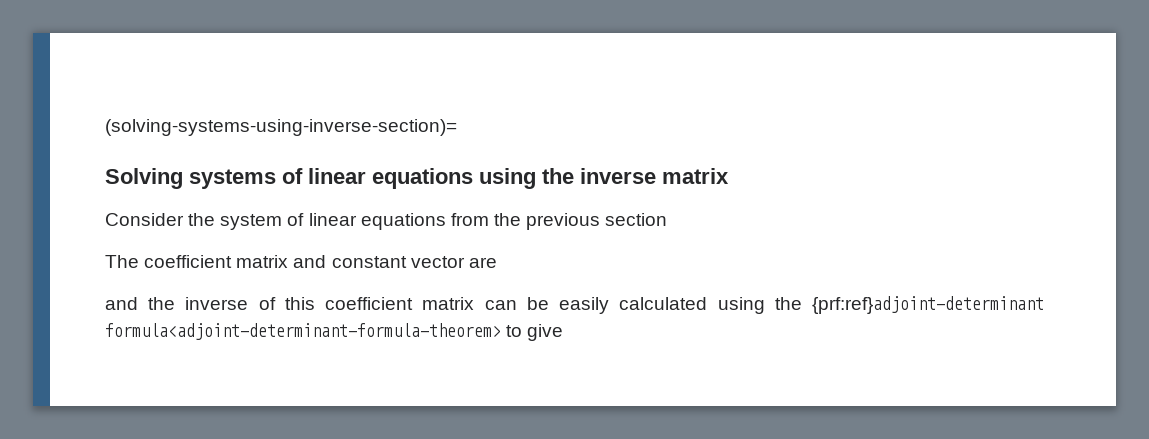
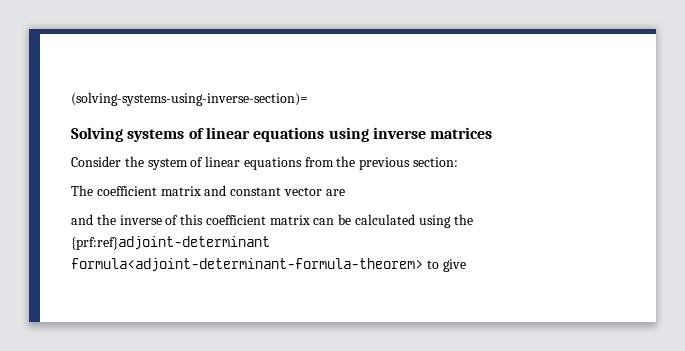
[542,168,729,184] the inverse matrix -> [372,127,493,139] inverse matrices
[605,213,668,226] section -> [413,157,459,167] section:
[559,297,610,314] easily -> (352, 219) none

